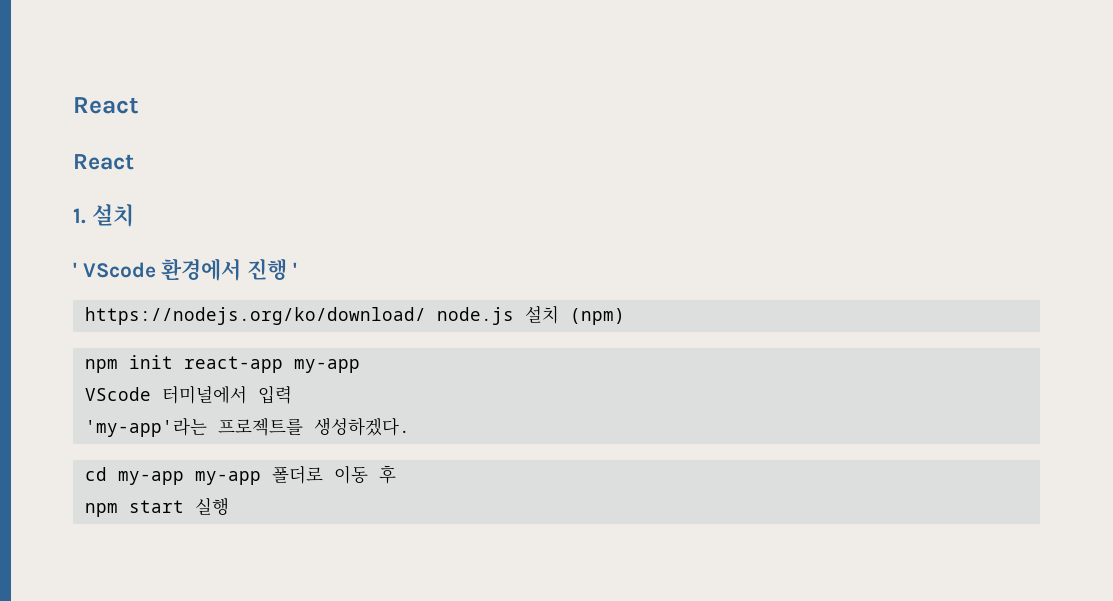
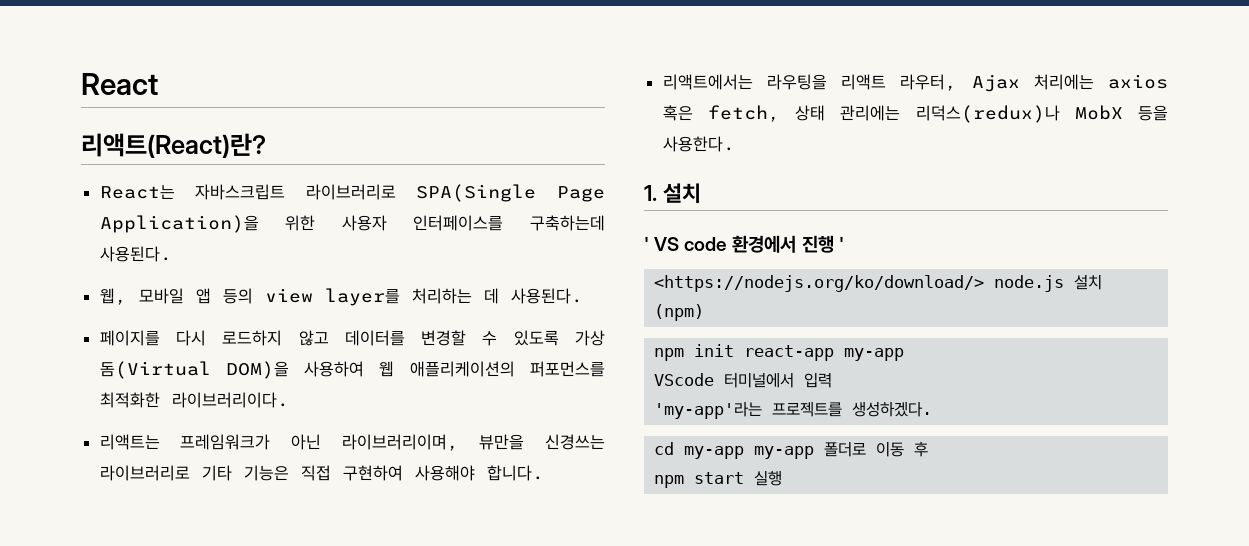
[73,97,139,114] [73,154,134,170] React // React -> [81,73,158,95] [81,133,266,158] [99,184,605,202] [99,215,605,233] [99,246,172,262] [99,288,583,306] [99,330,606,346] [99,361,605,379] [99,392,289,408] [99,434,605,451] [99,465,544,481] [662,74,1168,92] [662,105,1168,123] [662,136,735,152] React // 리액트(React)란? // React는 자바스크립트 라이브러리로 SPA(Single Page Application)을 위한 사용자 인터페이스를 구축하는데 사용된다. // 웹, 모바일 앱 등의 view layer를 처리하는 데 사용된다. // 페이지를 다시 로드하지 않고 데이터를 변경할 수 있도록 가상 돔(Virtual DOM)을 사용하여 웹 애플리케이션의 퍼포먼스를 최적화한 라이브러리이다. // 리액트는 프레임워크가 아닌 라이브러리이며, 뷰만을 신경쓰는 라이브러리로 기타 기능은 직접 구현하여 사용해야 합니다. // 리액트에서는 라우팅을 리액트 라우터, Ajax 처리에는 axios 혹은 fetch, 상태 관리에는 리덕스(redux)나 MobX 등을 사용한다.
[82,262,156,278] VScode -> [654,237,728,251] VS code
[85,307,426,325] https://nodejs.org/ko/download/ -> [654,275,985,292] <https://nodejs.org/ko/download/>

